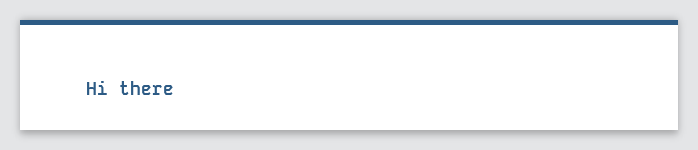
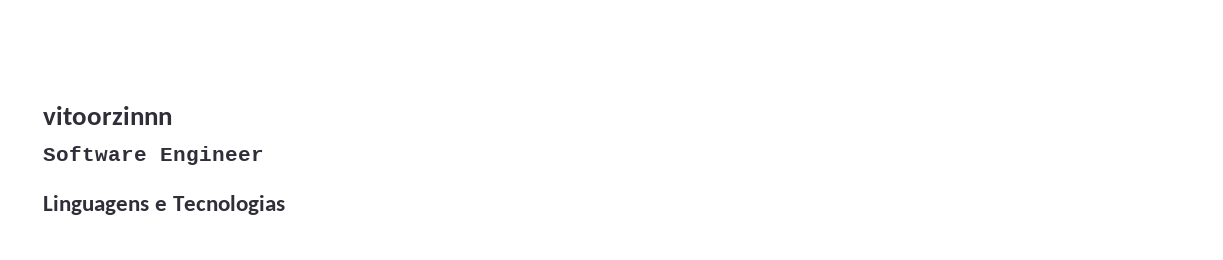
[86,80,174,95] Hi there -> [43,106,172,125] [43,146,264,165] [43,195,286,215] vitoorzinnn // Software Engineer // Linguagens e Tecnologias

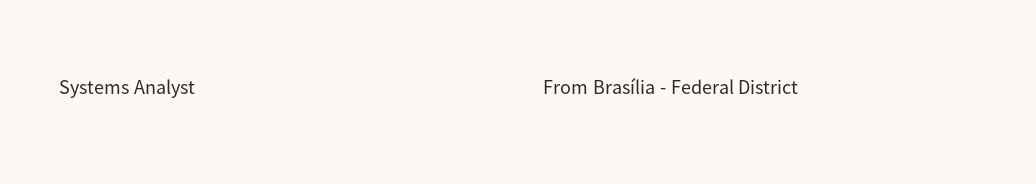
[43,106,172,125] [43,146,264,165] [43,195,286,215] vitoorzinnn // Software Engineer // Linguagens e Tecnologias -> [59,79,195,98] [543,78,799,94] Systems Analyst // From Brasília - Federal District

